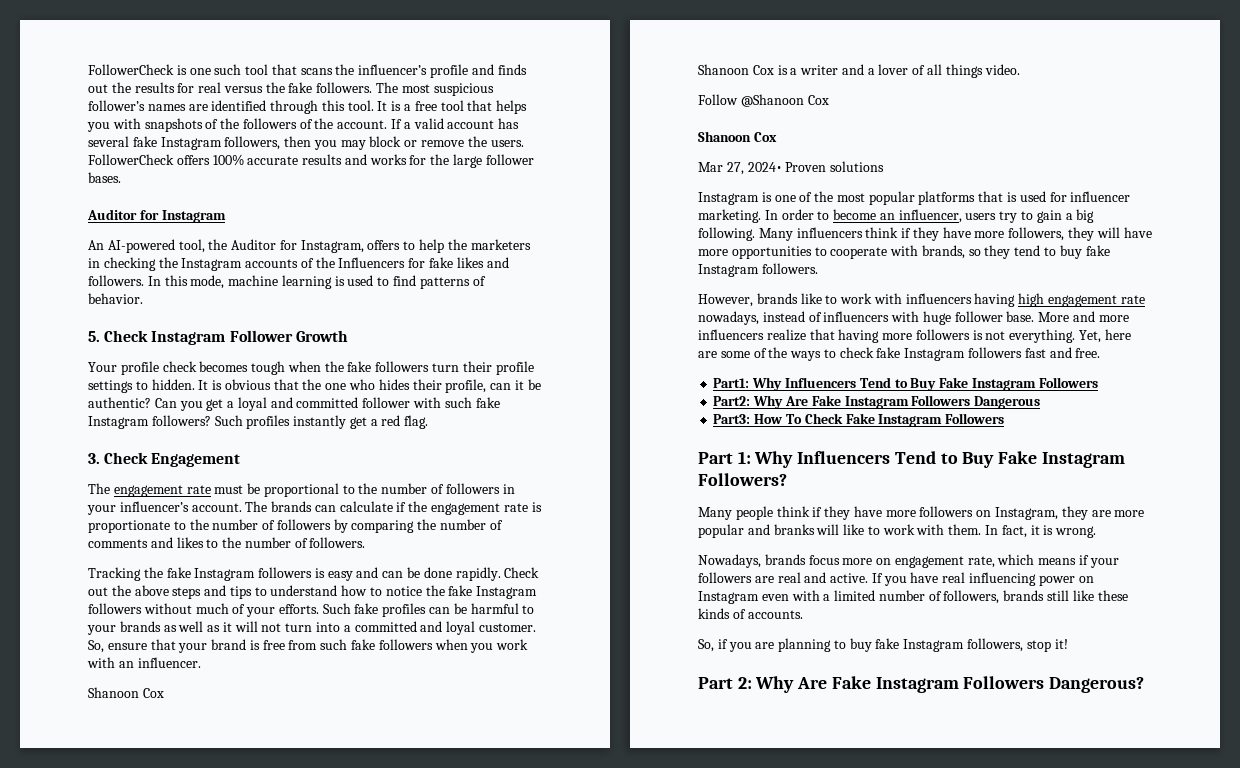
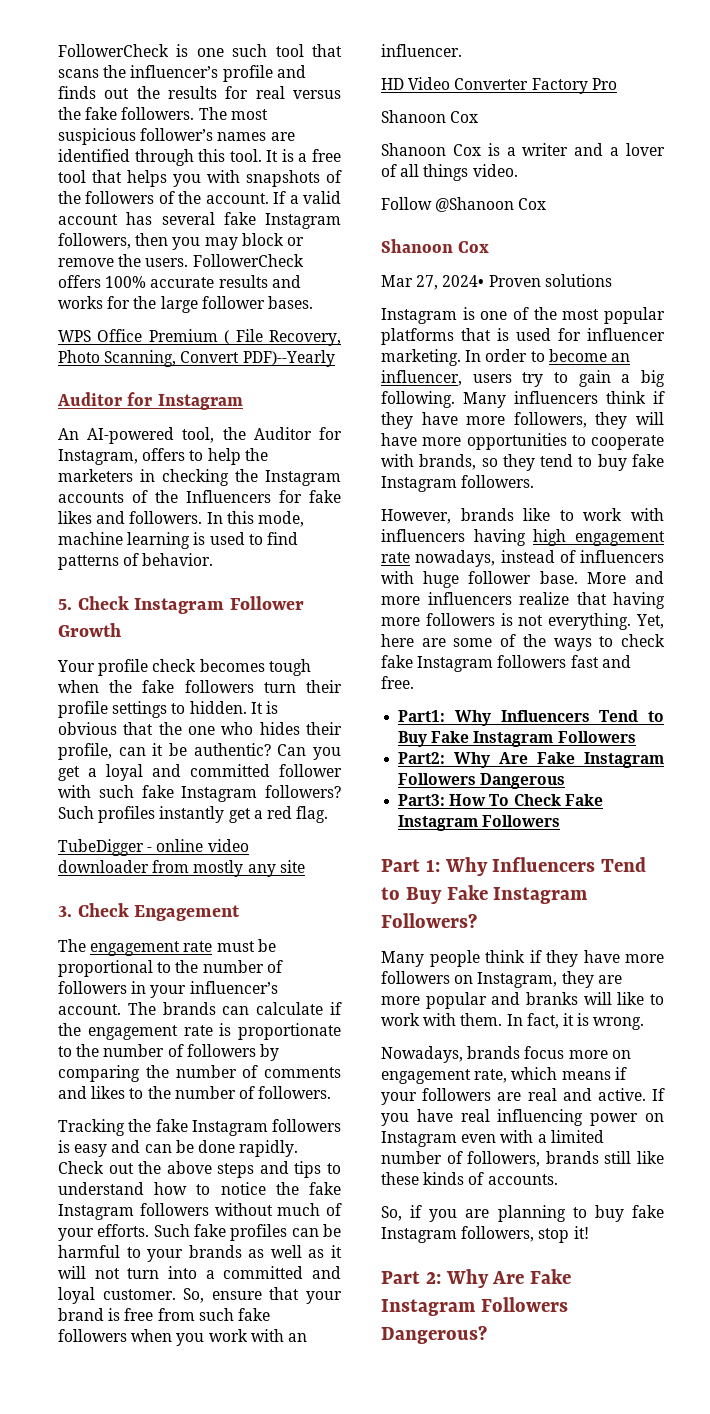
(121, 177) none -> [58,329,341,346] [58,350,335,367] // WPS Office Premium ( File Recovery, Photo Scanning, Convert PDF)--Yearly
(429, 422) none -> [58,839,249,856] [58,860,305,877] // TubeDigger - online video downloader from mostly any site
(201, 662) none -> [381,77,617,94] // HD Video Converter Factory Pro

